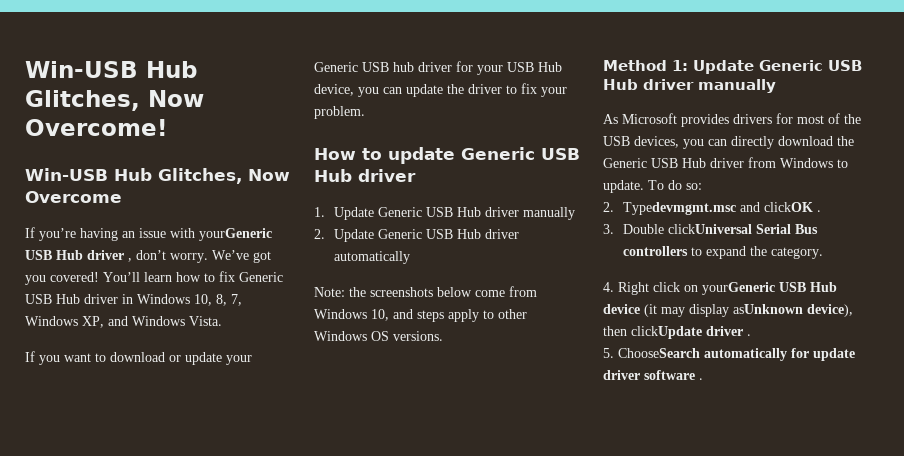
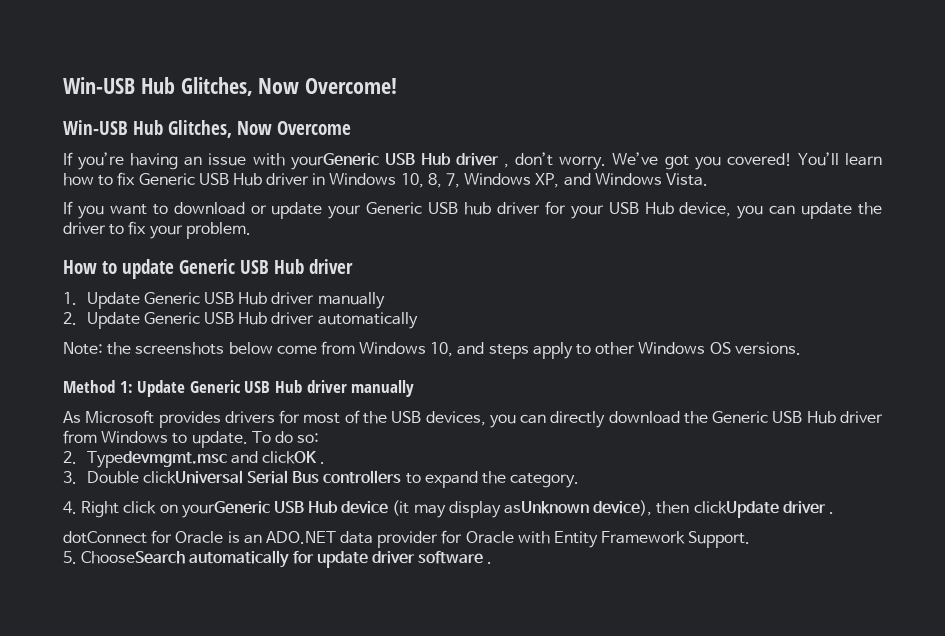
(751, 335) none -> [63,530,751,548] // dotConnect for Oracle is an ADO.NET data provider for Oracle with Entity Framework Support.

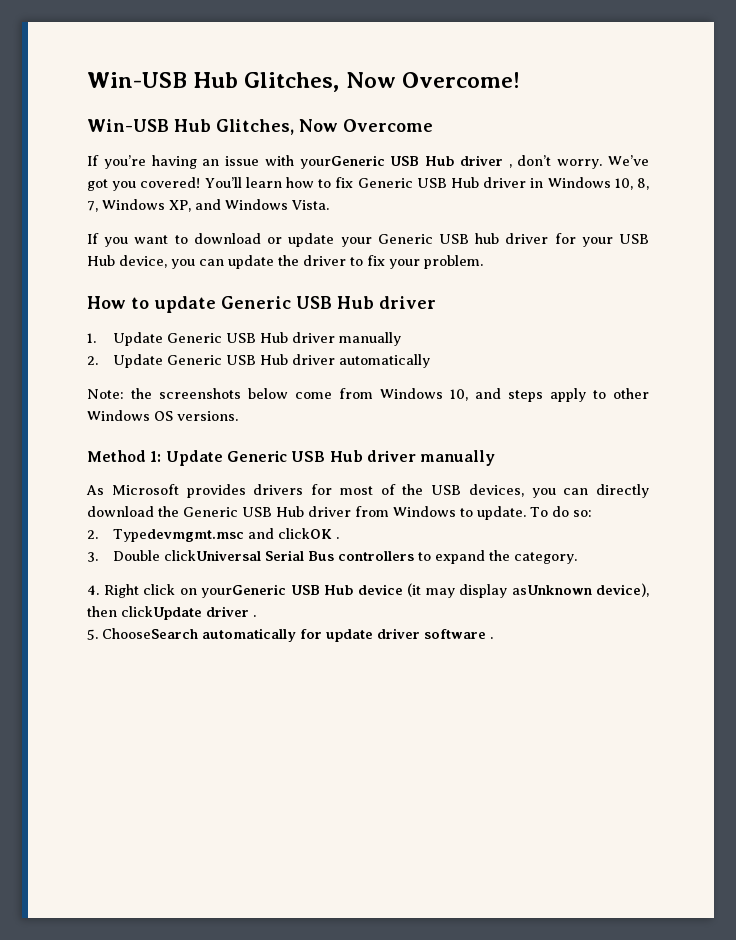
[63,530,751,548] // dotConnect for Oracle is an ADO.NET data provider for Oracle with Entity Framework Support. -> (256, 616) none

